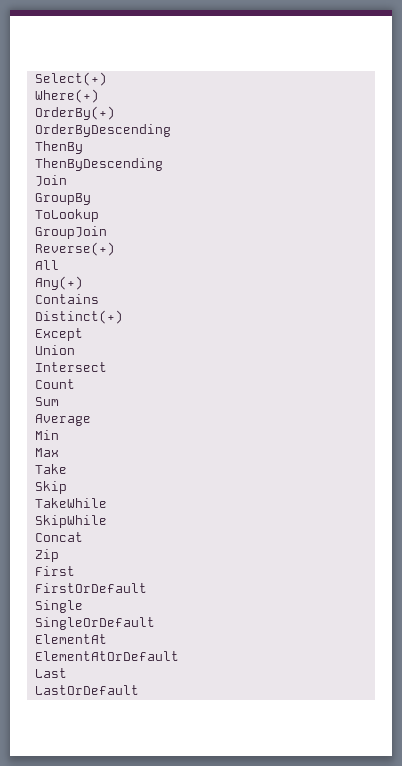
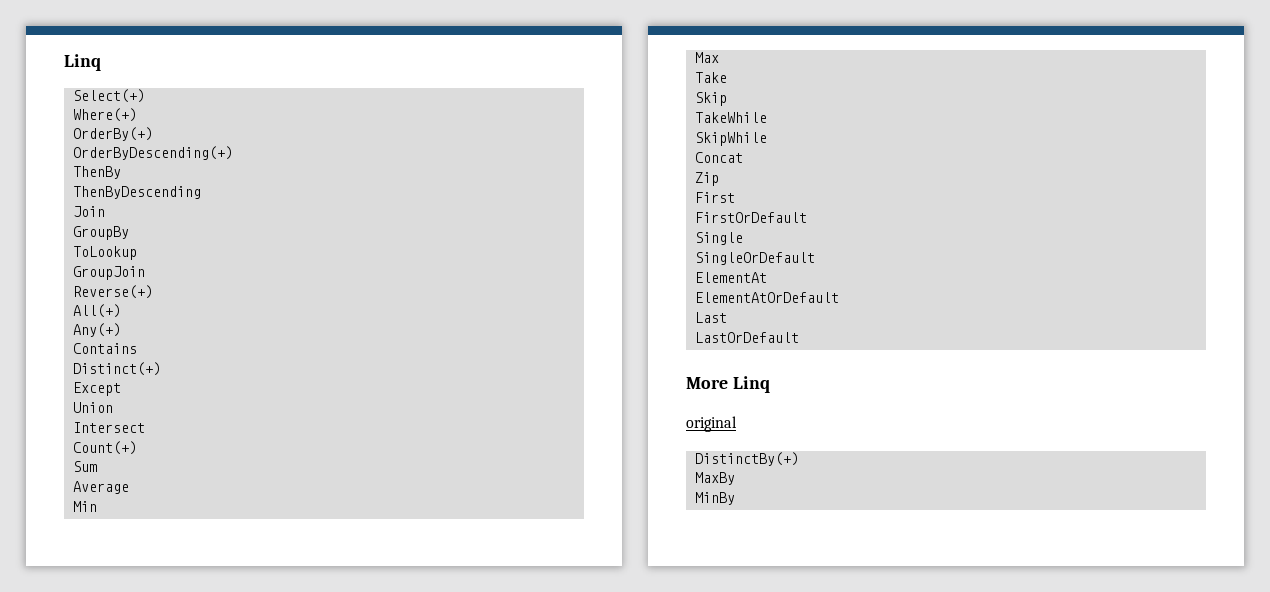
(34, 79) none -> [64,54,101,71] Linq //
[34,124,171,137] OrderByDescending -> [73,146,234,160] OrderByDescending(+)
[34,260,59,270] All -> [73,304,122,318] All(+)
[34,379,75,389] Count -> [73,441,138,455] Count(+)
(139, 690) none -> [686,376,770,393] [686,416,737,432] [695,452,800,466] [695,472,736,485] [695,492,736,505] // More Linq // original // DistinctBy(+) // MaxBy // MinBy

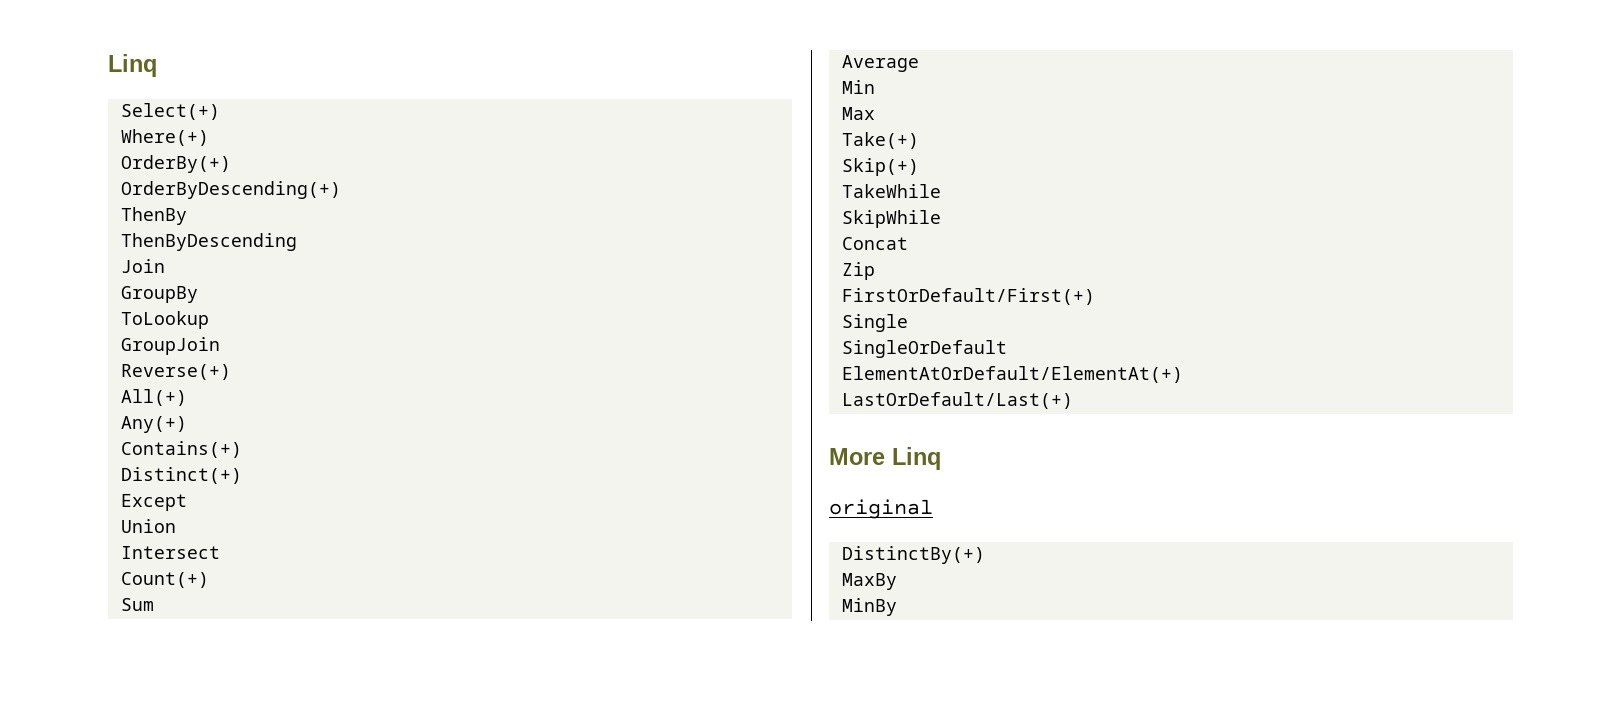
[73,343,138,354] Contains -> [121,441,243,458] Contains(+)
[695,72,728,83] [695,92,728,106] Take // Skip -> [842,132,920,149] [842,158,920,176] Take(+) // Skip(+)
[695,192,736,203] [695,212,808,223] First // FirstOrDefault -> [842,288,1096,305] FirstOrDefault/First(+)
[695,272,768,283] [695,292,840,303] [695,312,728,323] [695,332,800,343] ElementAt // ElementAtOrDefault // Last // LastOrDefault -> [842,366,1184,383] [842,392,1074,409] ElementAtOrDefault/ElementAt(+) // LastOrDefault/Last(+)

